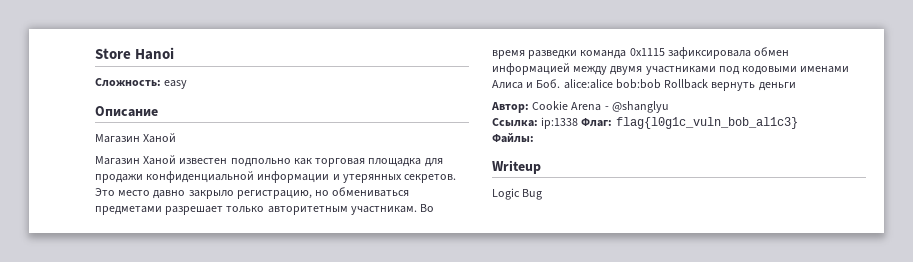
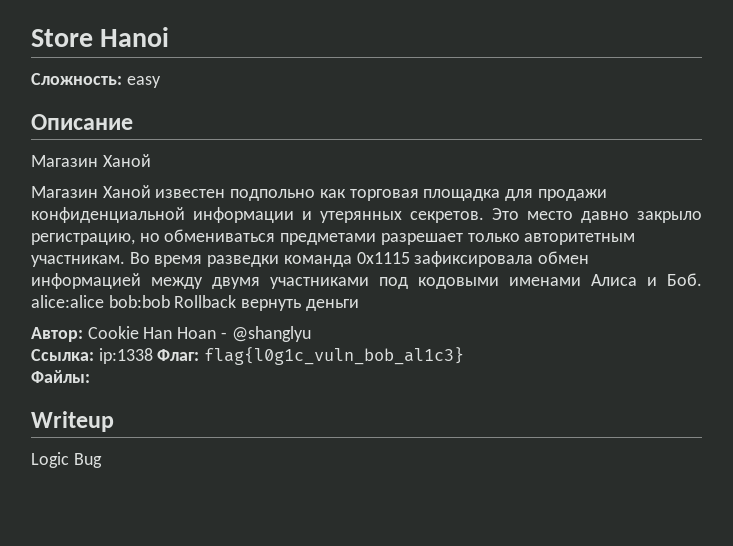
[571,102,602,111] Arena -> [143,327,217,339] Han Hoan

